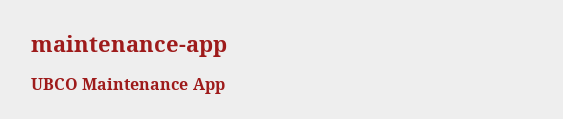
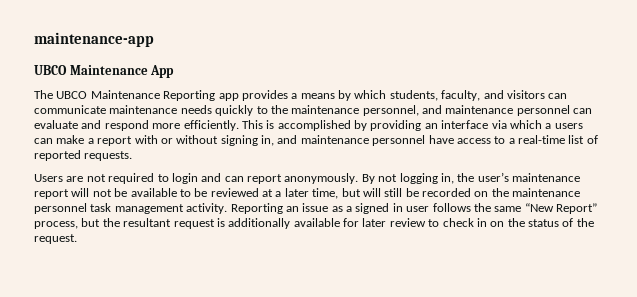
(225, 86) none -> [34,90,568,101] [34,105,593,116] [34,120,583,131] [34,135,598,146] [34,150,133,161] [34,172,580,184] [34,188,581,199] [34,203,597,214] [34,218,594,229] [34,234,77,244] // The UBCO Maintenance Reporting app provides a means by which students, faculty, and visitors can communicate maintenance needs quickly to the maintenance personnel, and maintenance personnel can evaluate and respond more efficiently. This is accomplished by providing an interface via which a users can make a report with or without signing in, and maintenance personnel have access to a real-time list of reported requests. // Users are not required to login and can report anonymously. By not logging in, the user’s maintenance report will not be available to be reviewed at a later time, but will still be recorded on the maintenance personnel task management activity. Reporting an issue as a signed in user follows the same “New Report” process, but the resultant request is additionally available for later review to check in on the status of the request.

